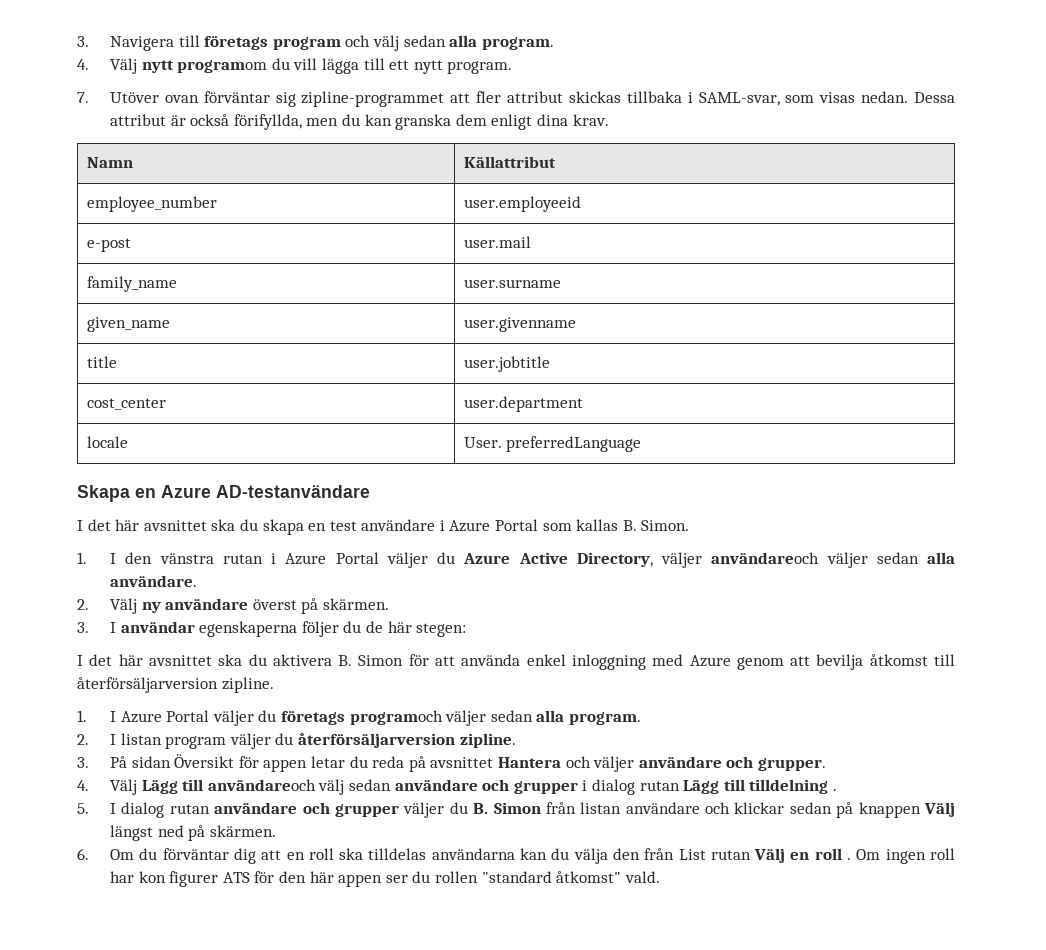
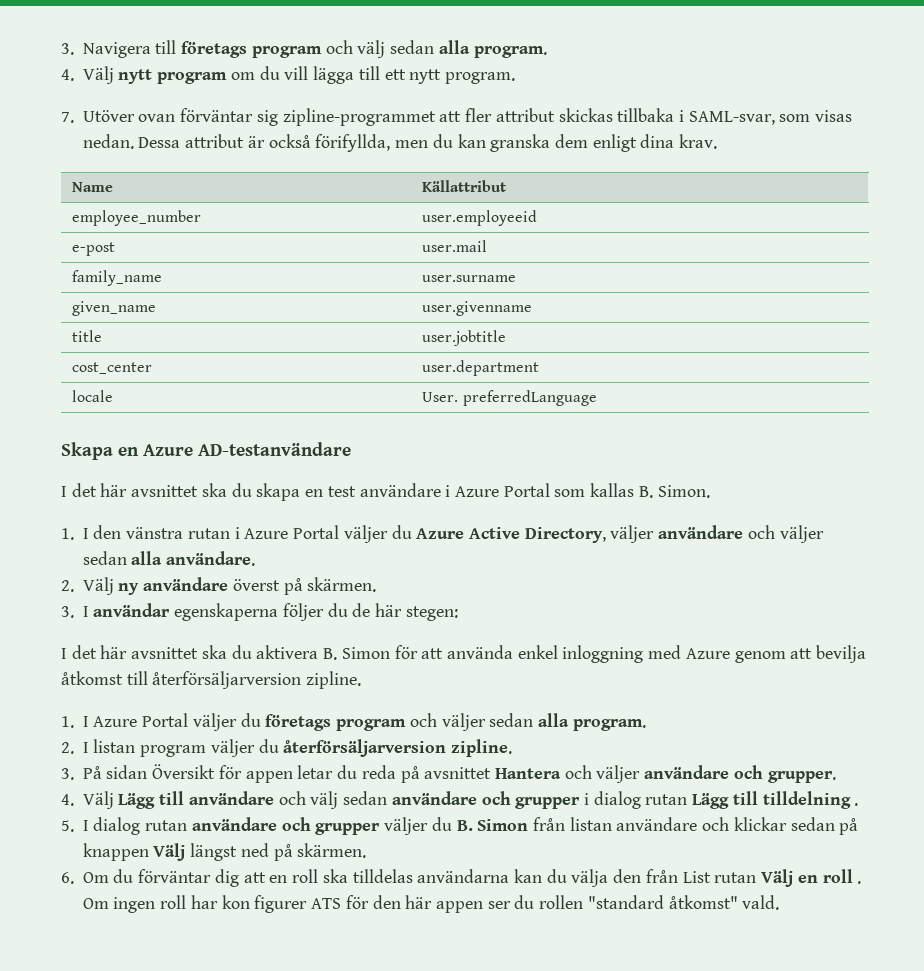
[177,60,268,73] programom -> [157,72,255,84] program om
[86,157,133,168] Namn -> [72,182,114,192] Name
[711,552,820,564] användareoch -> [658,525,775,539] användare och
[349,710,443,725] programoch -> [336,713,437,731] program och
[207,779,316,791] användareoch -> [188,791,306,805] användare och

